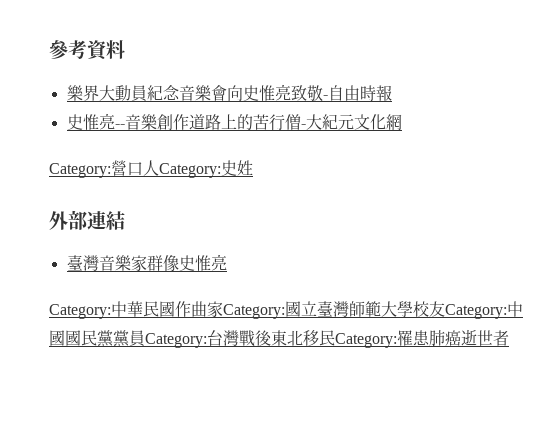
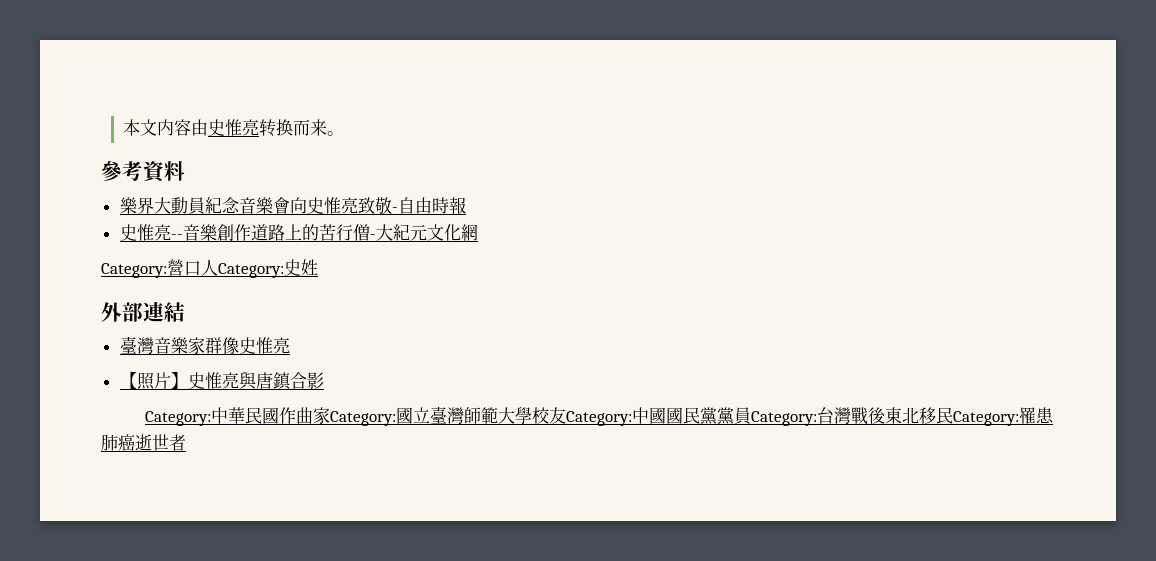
(49, 49) none -> [123,119,345,137] 本文内容由史惟亮转换而来。 //
(227, 262) none -> [119,372,324,390] // 【照片】史惟亮與唐鎮合影

